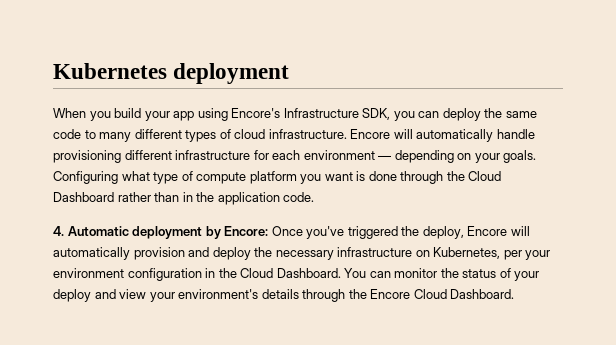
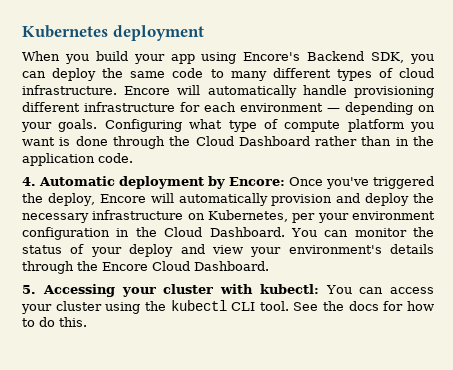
[283,108,359,118] Infrastructure -> [307,51,365,61] Backend
(515, 294) none -> [22,284,434,297] [21,300,434,314] [22,317,87,327] // 5. Accessing your cluster with kubectl: You can access your cluster using the kubectl CLI tool. See the docs for how to do this.

